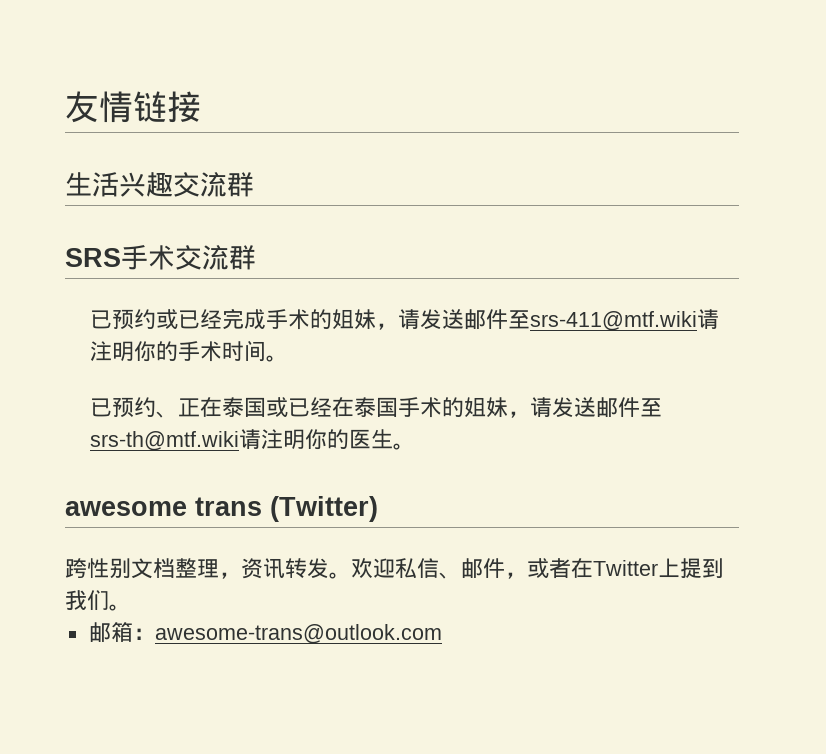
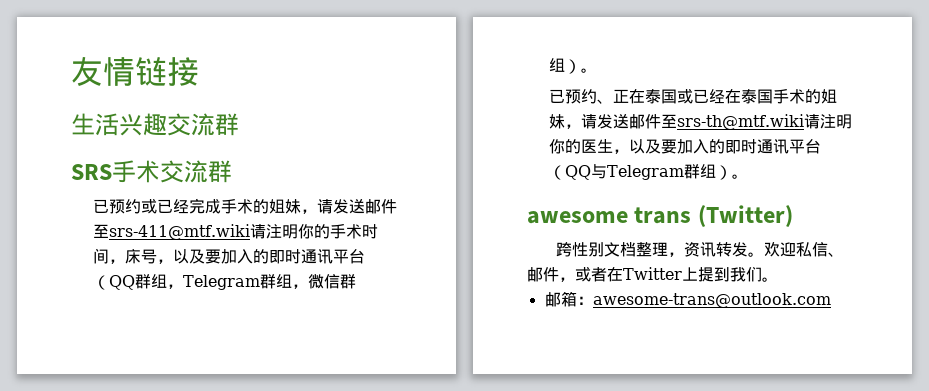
(266, 351) none -> [108,249,365,264] [92,274,356,290] [548,58,581,74] ，床号，以及要加入的即时通讯平台（QQ群组，Telegram群组，微信群组）
(393, 439) none -> [612,139,821,154] [548,164,732,180] ，以及要加入的即时通讯平台（QQ与Telegram群组）

